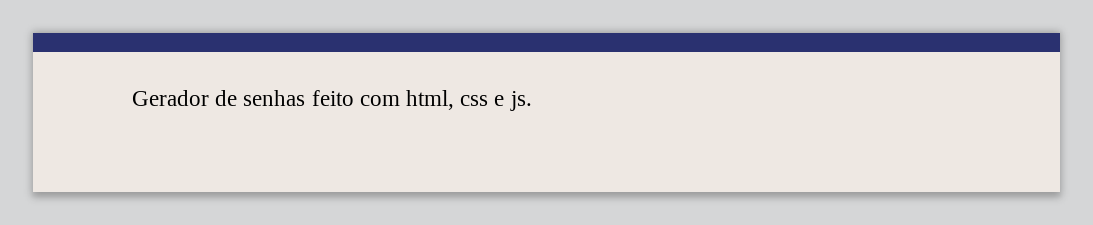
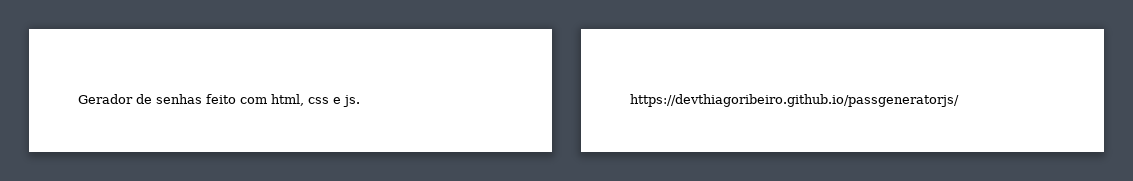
(532, 101) none -> [630,94,959,107] https://devthiagoribeiro.github.io/passgeneratorjs/

